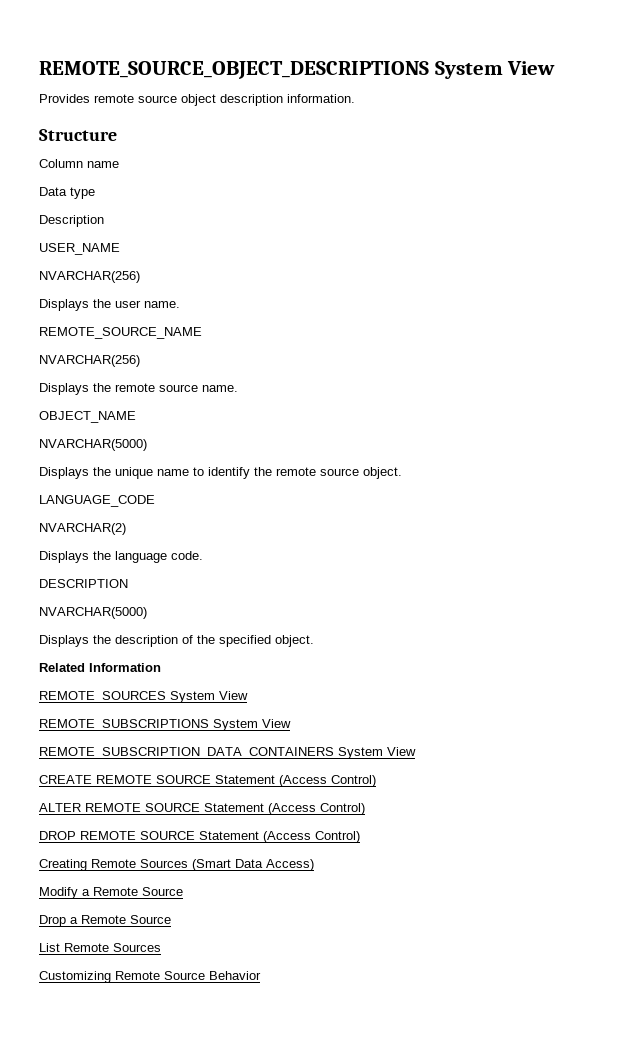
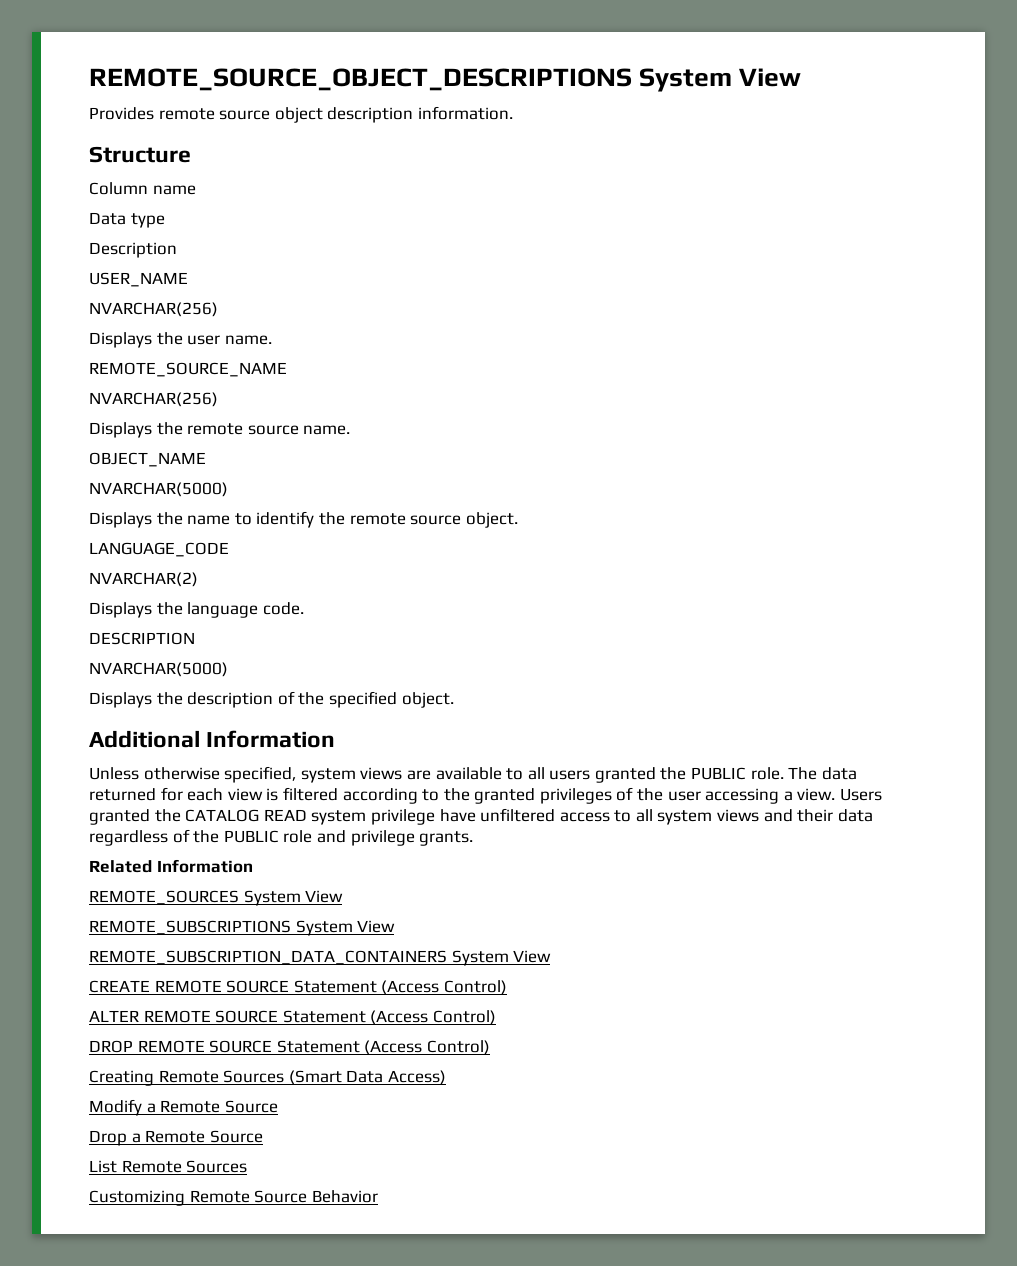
[115,467,153,479] unique -> (183, 518) none
(314, 641) none -> [89,730,336,748] [89,766,857,783] [89,787,883,804] [89,808,873,825] [89,829,474,846] // Additional Information // Unless otherwise specified, system views are available to all users granted the PUBLIC role. The data returned for each view is filtered according to the granted privileges of the user accessing a view. Users granted the CATALOG READ system privilege have unfiltered access to all system views and their data regardless of the PUBLIC role and privilege grants.

